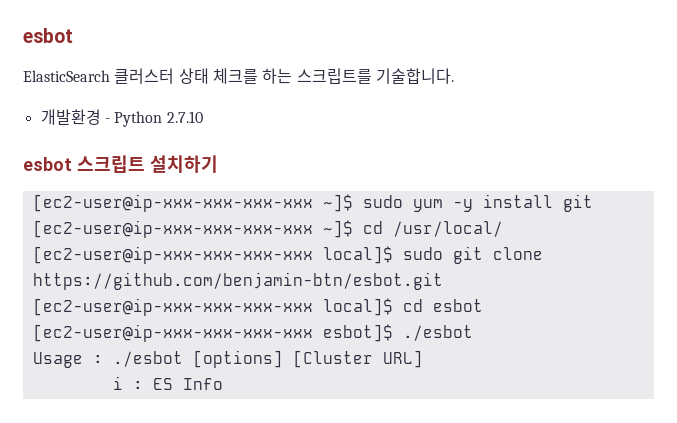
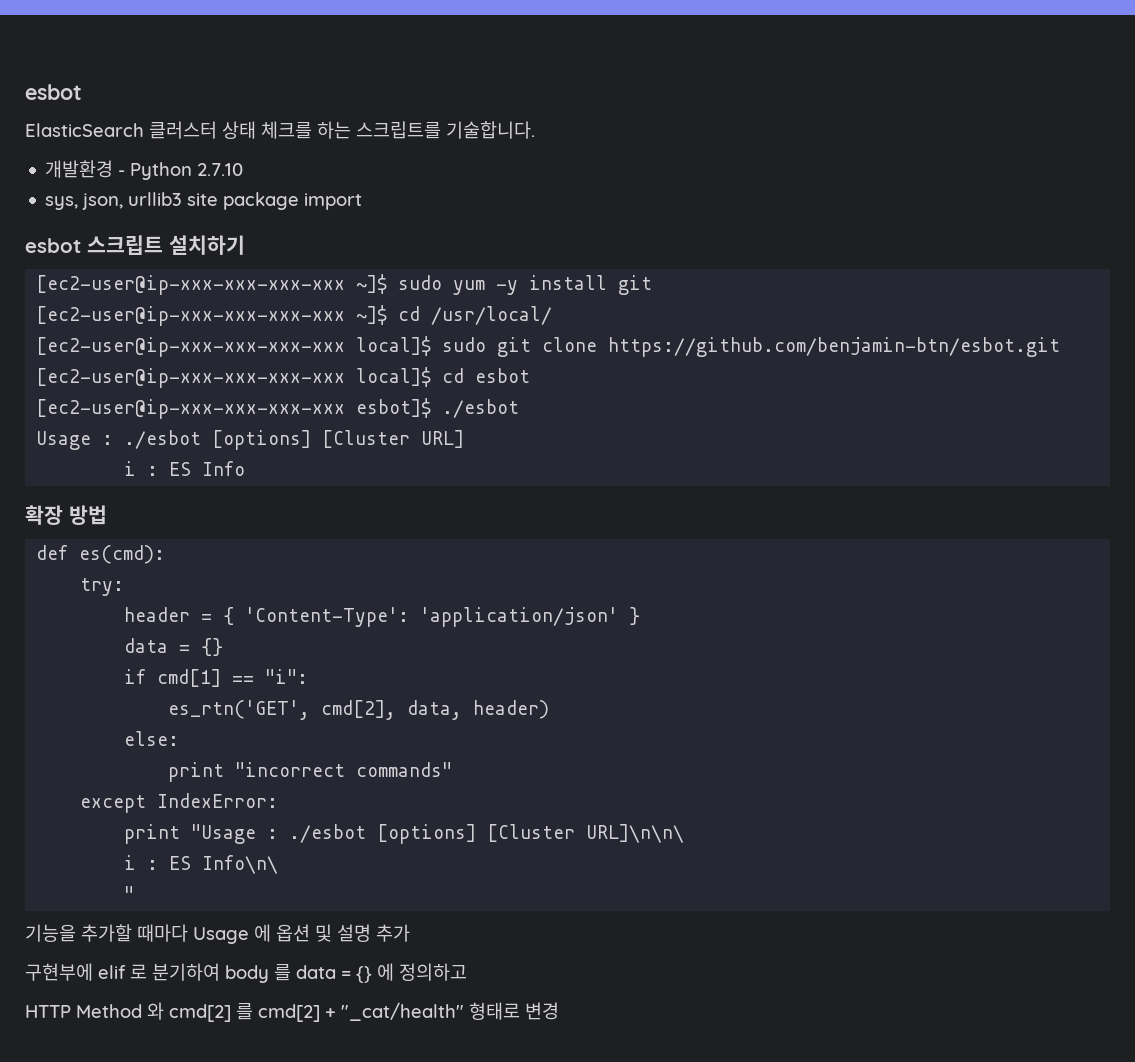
(203, 117) none -> [45,192,363,210] // sys, json, urllib3 site package import
(223, 384) none -> [25,505,107,525] [36,545,166,564] [80,578,125,596] [124,607,641,627] [124,638,224,656] [124,669,309,687] [168,700,550,720] [124,731,180,746] [168,762,453,782] [80,793,279,813] [124,824,685,844] [124,855,279,874] [124,886,135,901] [25,924,410,944] [25,963,467,983] [25,1002,559,1022] // 확장 방법 // def es(cmd): // try: // header = { 'Content-Type': 'application/json' } // data = {} // if cmd[1] == "i": // es_rtn('GET', cmd[2], data, header) // else: // print "incorrect commands" // except IndexError: // print "Usage : ./esbot [options] [Cluster URL]\n\n\ // i : ES Info\n\ // " // 기능을 추가할 때마다 Usage 에 옵션 및 설명 추가 // 구현부에 elif 로 분기하여 body 를 data = {} 에 정의하고 // HTTP Method 와 cmd[2] 를 cmd[2] + "_cat/health" 형태로 변경

